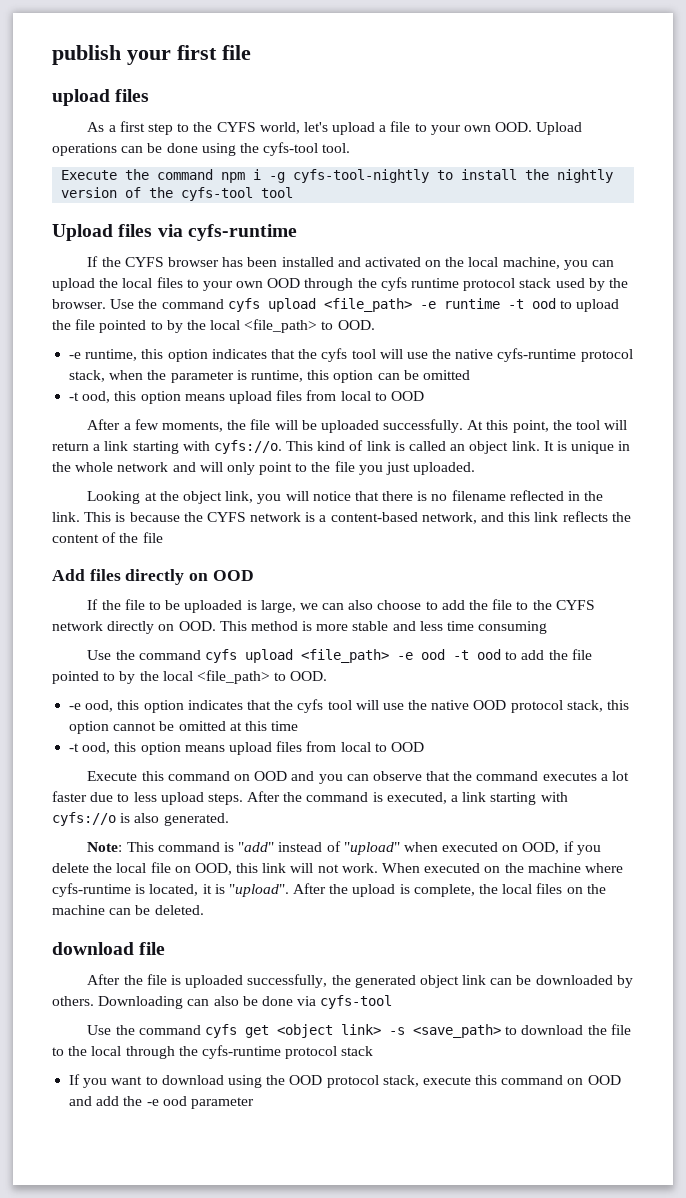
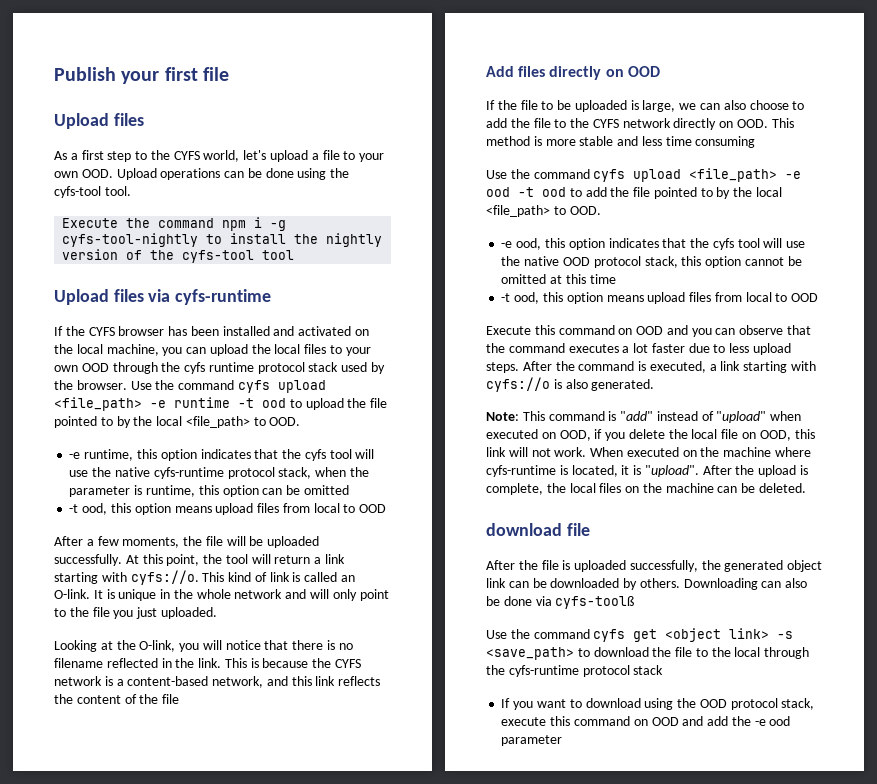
[52,45,121,65] publish -> [54,67,116,81] Publish
[52,89,110,106] upload -> [54,113,109,129] Upload
[469,441,540,454] object link. -> [54,589,90,599] O-link.
[183,491,254,504] object link, -> [139,640,176,652] O-link,
[320,995,393,1009] cyfs-tool -> [555,596,635,609] cyfs-toolß

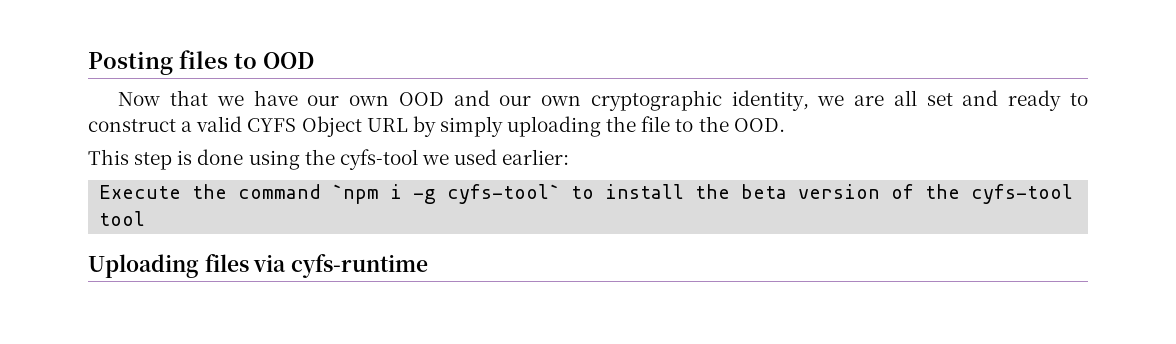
[54,67,229,84] [54,113,144,129] [54,150,385,162] [54,168,262,180] Publish your first file // Upload files // As a first step to the CYFS world, let's upload a file to your own OOD. Upload operations can be -> [88,50,314,75] [118,90,1088,111] [88,116,785,137] [88,149,193,170] Posting files to OOD // Now that we have our own OOD and our own cryptographic identity, we are all set and ready to construct a valid CYFS Object URL by simply uploading the file to the OOD. // This step is
[104,186,131,196] tool. -> [421,149,570,165] we used earlier:
[222,220,247,231] npm -> [332,184,380,204] `npm
[62,233,199,247] cyfs-tool-nightly -> [447,184,561,204] cyfs-tool`
[326,233,383,247] nightly -> [741,184,788,199] beta
[54,289,109,305] Upload -> [88,254,199,278] Uploading
[54,326,370,336] [54,344,371,356] [54,362,386,374] [54,380,326,393] [54,397,388,411] [54,416,301,428] [69,449,375,461] [69,467,369,479] [69,485,349,497] [69,503,387,515] [54,536,320,548] [54,554,346,566] [54,570,356,585] [54,589,389,601] [54,607,217,619] [54,640,353,652] [54,658,362,668] [54,676,381,688] [54,694,180,704] [486,66,660,80] [486,100,805,112] [486,118,794,130] [486,136,756,148] [486,168,802,182] [486,187,783,199] [486,205,601,217] [501,238,806,250] [501,256,802,268] [501,274,616,284] [501,292,819,304] [486,325,812,337] [486,343,792,355] [486,361,817,373] [486,377,655,392] [486,411,802,423] [486,429,815,441] [486,447,812,457] [486,465,809,477] [486,483,807,495] [486,523,590,536] [486,560,823,572] [486,578,808,590] [486,596,635,609] [486,628,794,642] [486,647,810,660] [486,665,664,677] [501,698,815,710] [501,716,791,726] [501,735,563,746] // If the CYFS browser has been installed and activated on the local machine, you can upload the local files to your own OOD through the cyfs runtime protocol stack used by the browser. Use the command cyfs upload <file_path> -e runtime -t ood to upload the file pointed to by the local <file_path> to OOD. // -e runtime, this option indicates that the cyfs tool will use the native cyfs-runtime protocol stack, when the parameter is runtime, this option can be omitted // -t ood, this option means upload files from local to OOD // After a few moments, the file will be uploaded successfully. At this point, the tool will return a link starting with cyfs://o. This kind of link is called an O-link. It is unique in the whole network and will only point to the file you just uploaded. // Looking at the O-link, you will notice that there is no filename reflected in the link. This is because the CYFS network is a content-based network, and this link reflects the content of the file // Add files directly on OOD // If the file to be uploaded is large, we can also choose to add the file to the CYFS network directly on OOD. This method is more stable and less time consuming // Use the command cyfs upload <file_path> -e ood -t ood to add the file pointed to by the local <file_path> to OOD. // -e ood, this option indicates that the cyfs tool will use the native OOD protocol stack, this option cannot be omitted at this time // -t ood, this option means upload files from local to OOD // Execute this command on OOD and you can observe that the command executes a lot faster due to less upload steps. After the command is executed, a link starting with cyfs://o is also generated. // Note: This command is "add" instead of "upload" when executed on OOD, if you delete the local file on OOD, this link will not work. When executed on the machine where cyfs-runtime is located, it is "upload". After the upload is complete, the local files on the machine can be deleted. // download file // After the file is uploaded successfully, the generated object link can be downloaded by others. Downloading can also be done via cyfs-toolß // Use the command cyfs get <object link> -s <save_path> to download the file to the local through the cyfs-runtime protocol stack // If you want to download using the OOD protocol stack, execute this command on OOD and add the -e ood parameter -> (429, 266) none

